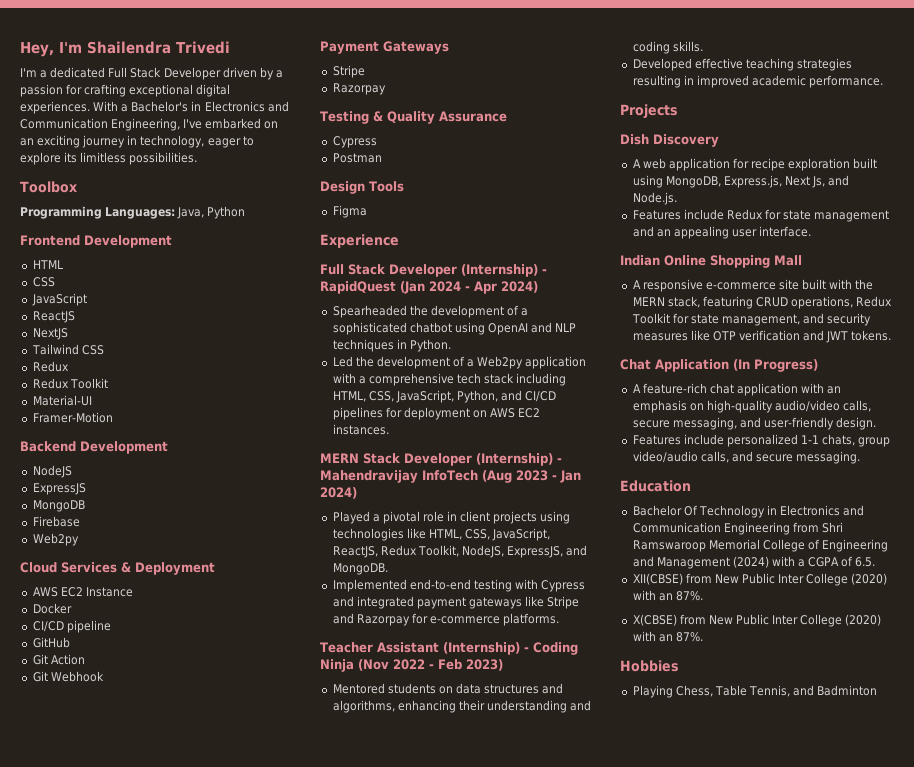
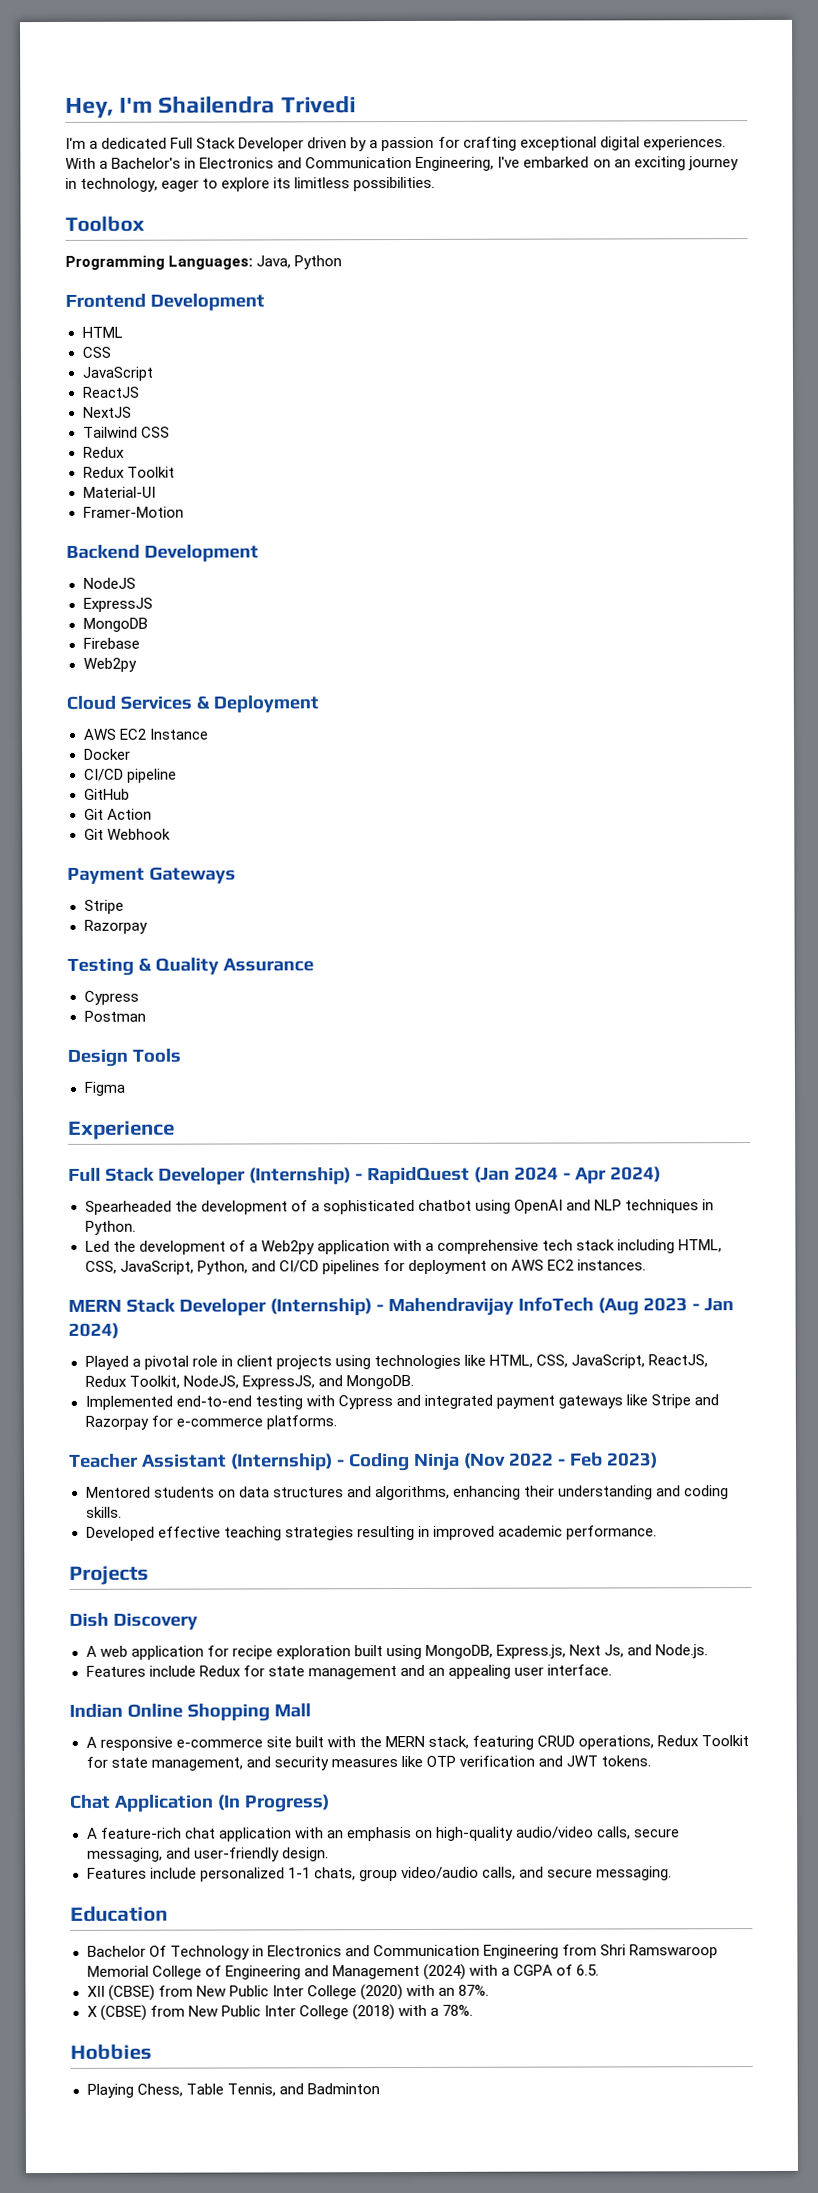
[632,573,888,586] [632,590,703,601] [632,614,882,627] [632,631,703,642] XII(CBSE) from New Public Inter College (2020) with an 87%. // X(CBSE) from New Public Inter College (2020) with an 87%. -> [86,1984,490,2001] [86,2004,474,2021] XII (CBSE) from New Public Inter College (2020) with an 87%. // X (CBSE) from New Public Inter College (2018) with a 78%.

